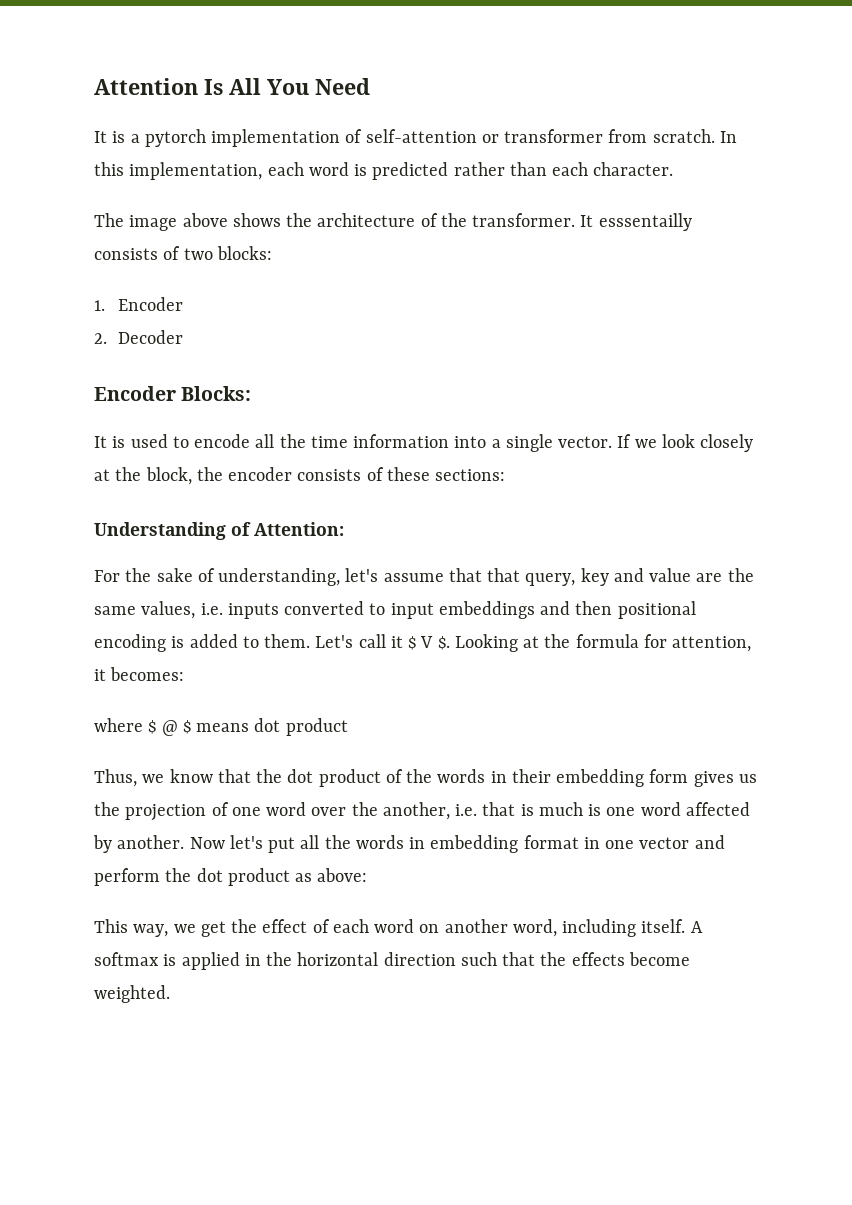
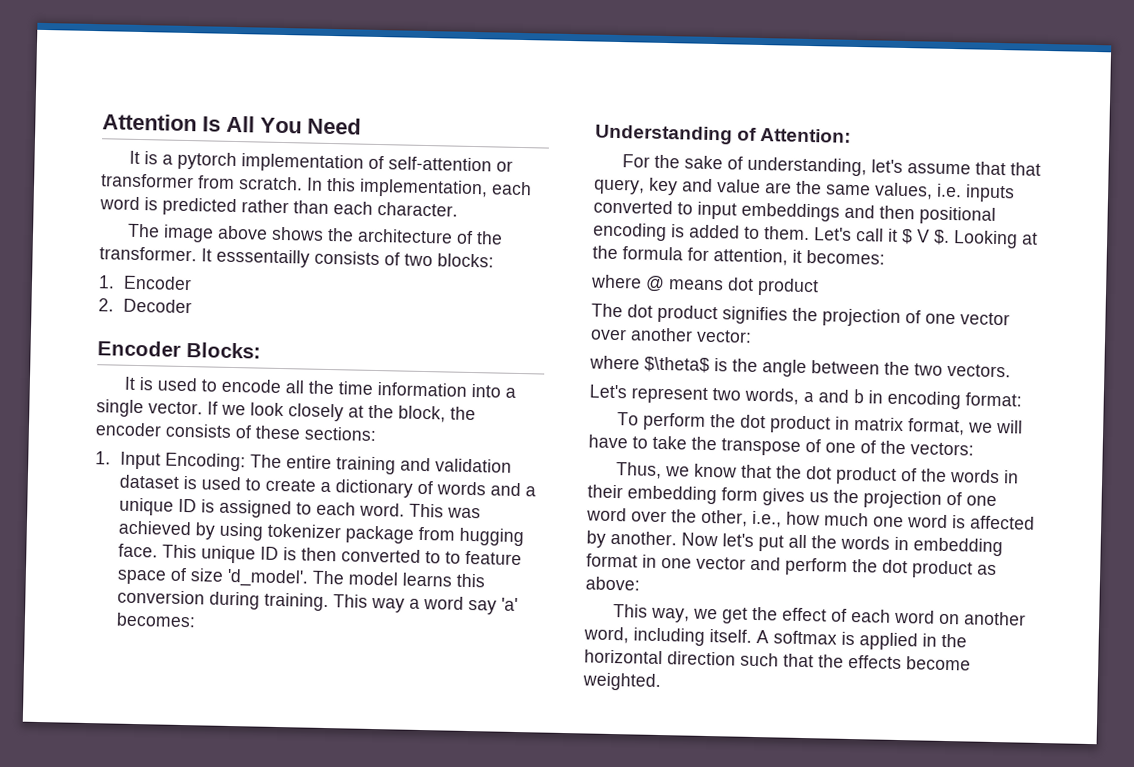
(506, 475) none -> [95,451,513,475] [119,474,537,498] [119,497,482,519] [118,520,525,547] [118,543,523,566] [117,567,486,588] [117,589,519,615] [116,612,197,628] // 1. Input Encoding: The entire training and validation dataset is used to create a dictionary of words and a unique ID is assigned to each word. This was achieved by using tokenizer package from hugging face. This unique ID is then converted to to feature space of size 'd_model'. The model learns this conversion during training. This way a word say 'a' becomes:
[148,720,191,736] $ @ $ -> [645,275,665,293] @
(348, 727) none -> [591,303,1010,327] [590,327,752,343] [589,355,1011,378] [589,384,1022,410] [616,412,1023,436] [588,434,974,456] // The dot product signifies the projection of one vector over another vector: // where $\theta$ is the angle between the two vectors. // Let's represent two words, a and b in encoding format: // To perform the dot product in matrix format, we will have to take the transpose of one of the vectors:
[382,802,681,820] another, i.e. that is much is one word -> [701,509,966,529] other, i.e., how much one word is

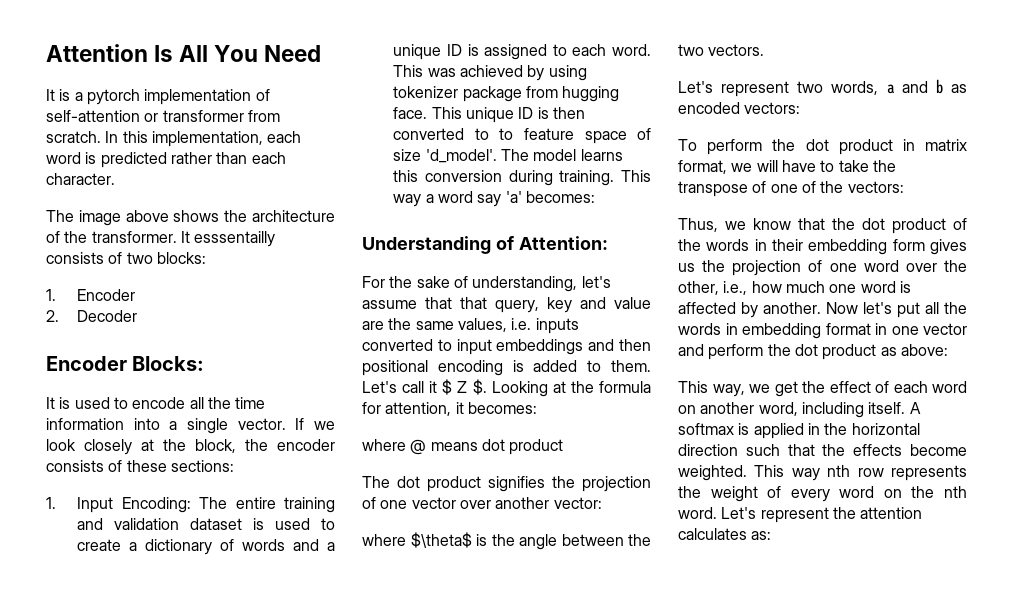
[917,229,930,243] V -> [457,381,468,393] Z
[868,390,1022,410] in encoding format: -> [951,84,967,93] [678,102,801,114] as encoded vectors:
(661, 682) none -> [754,465,967,481] [678,486,967,502] [678,507,923,523] [678,528,772,540] This way nth row represents the weight of every word on the nth word. Let's represent the attention calculates as:

